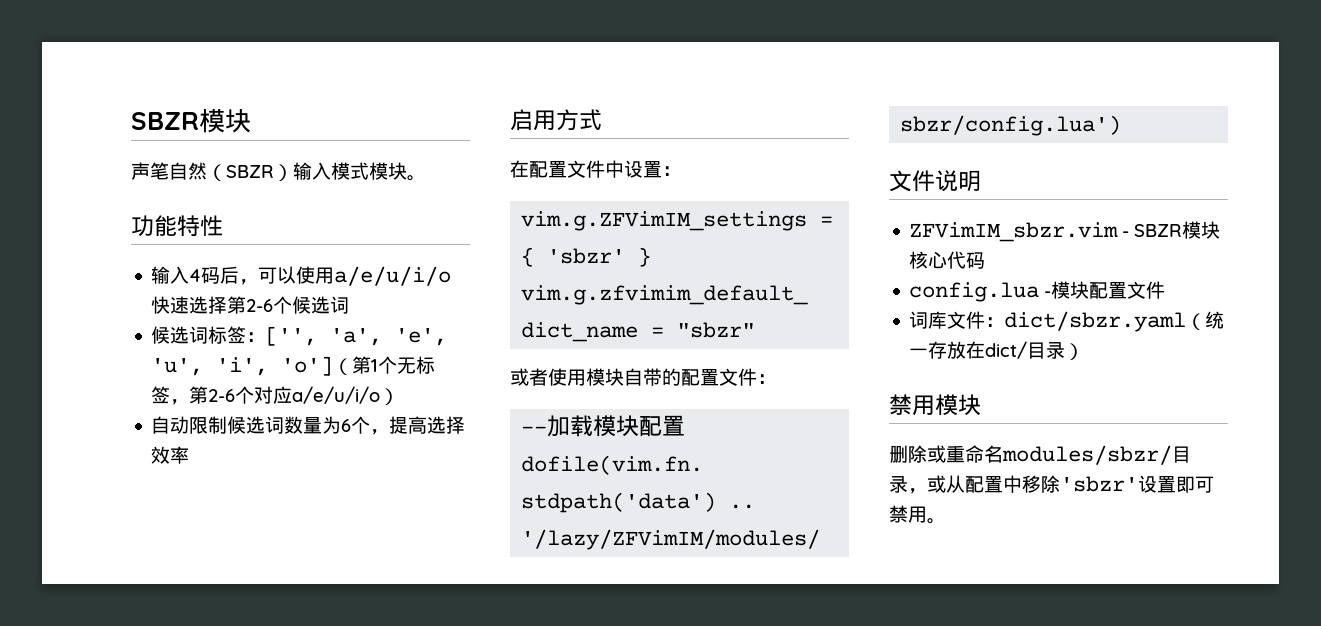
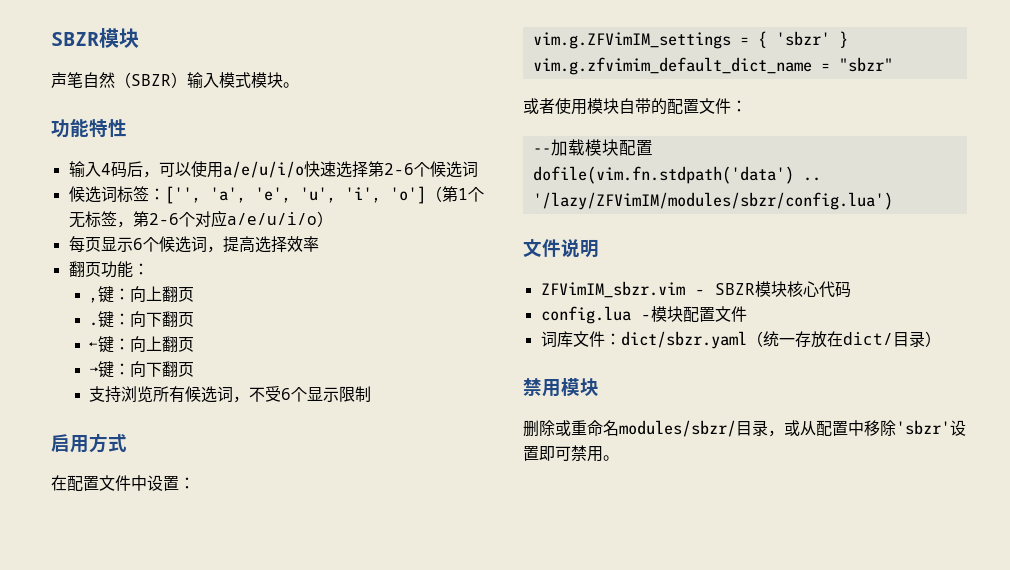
[151,416,466,435] [151,446,190,464] 自动限制候选词数量为6个，提高选择效率 -> [68,236,319,253] [68,261,149,278] [88,286,194,303] [88,311,194,328] [88,336,194,353] [88,361,194,378] [88,386,371,403] 每页显示6个候选词，提高选择效率 // 翻页功能： // ,键：向上翻页 // .键：向下翻页 // ←键：向上翻页 // →键：向下翻页 // 支持浏览所有候选词，不受6个显示限制

